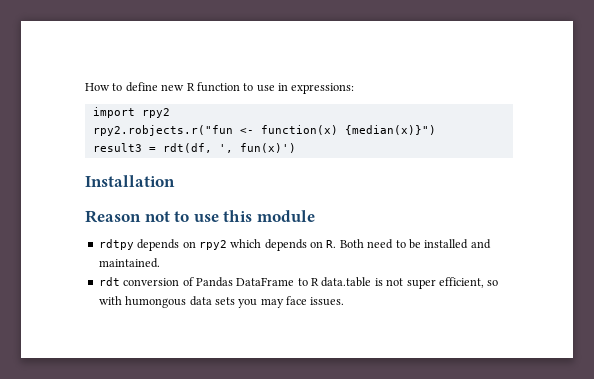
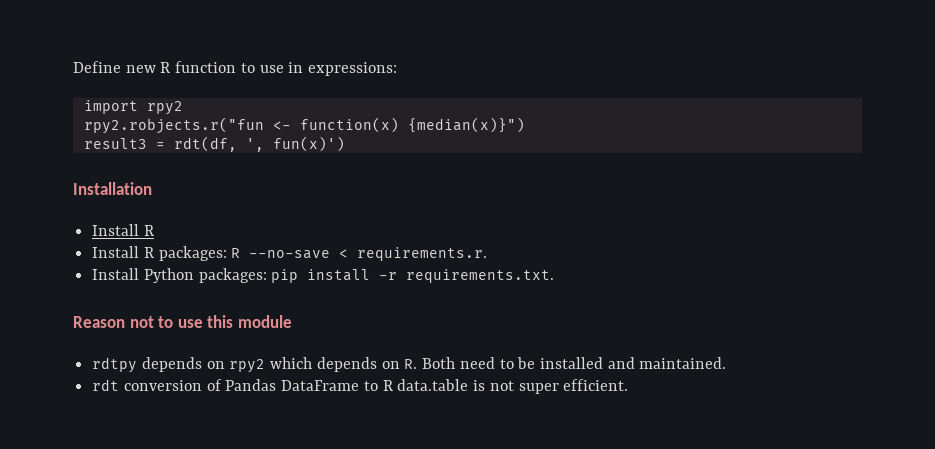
[85,82,158,92] How to define -> [73,61,121,73] Define
(175, 181) none -> [92,224,154,236] [92,246,488,261] [92,268,555,283] // Install R // Install R packages: R --no-save < requirements.r. // Install Python packages: pip install -r requirements.txt.
[438,277,499,288] [98,296,345,308] efficient, so with humongous data sets you may face issues. -> [563,379,629,391] efficient.

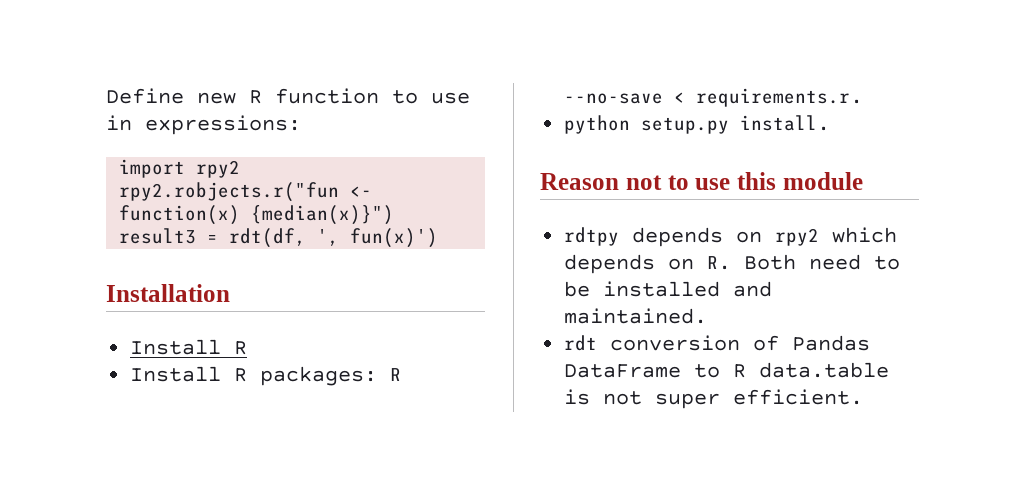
[92,268,555,283] Install Python packages: pip install -r requirements.txt. -> [564,115,831,134] python setup.py install.

